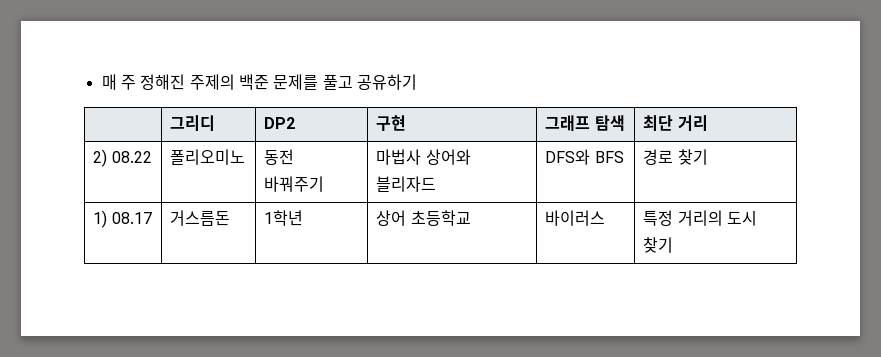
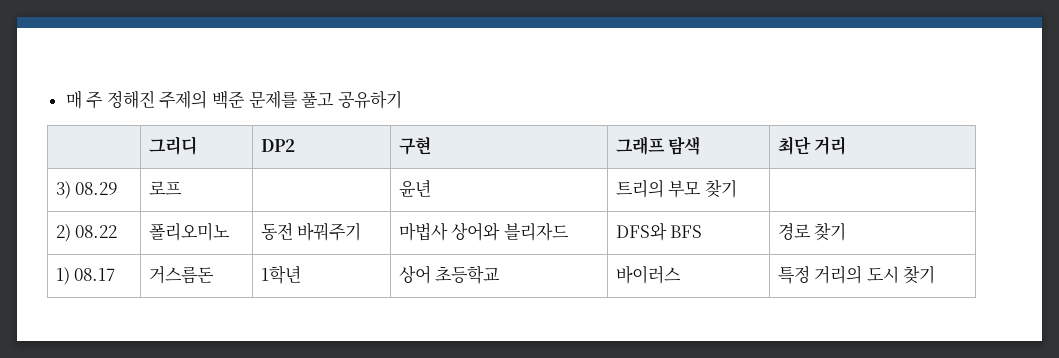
(708, 123) none -> [55,181,119,199] [148,181,182,195] [398,180,431,197] [615,179,737,198] // 3) 08.29 | 로프 | | 윤년 | 트리의 부모 찾기 |

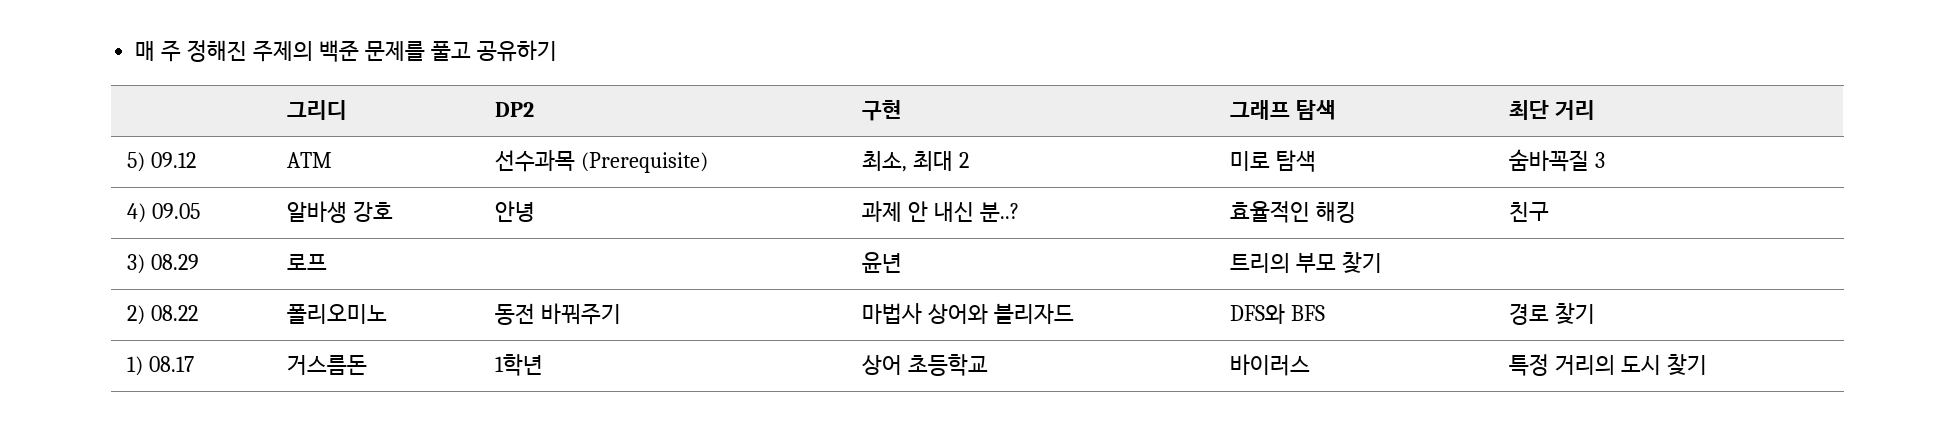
(847, 145) none -> [127,152,197,172] [287,152,333,168] [495,150,709,173] [862,151,970,172] [1230,150,1317,172] [1509,149,1606,172] [127,203,201,223] [287,201,394,223] [495,201,536,222] [862,201,1020,222] [1230,201,1357,223] [1509,202,1550,222] // 5) 09.12 | ATM | 선수과목 (Prerequisite) | 최소, 최대 2 | 미로 탐색 | 숨바꼭질 3 // 4) 09.05 | 알바생 강호 | 안녕 | 과제 안 내신 분..? | 효율적인 해킹 | 친구

